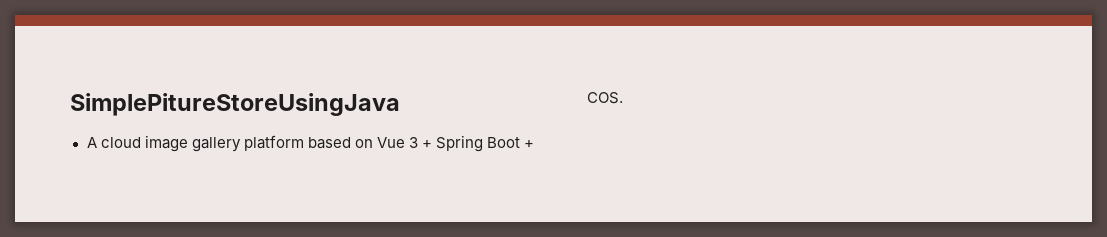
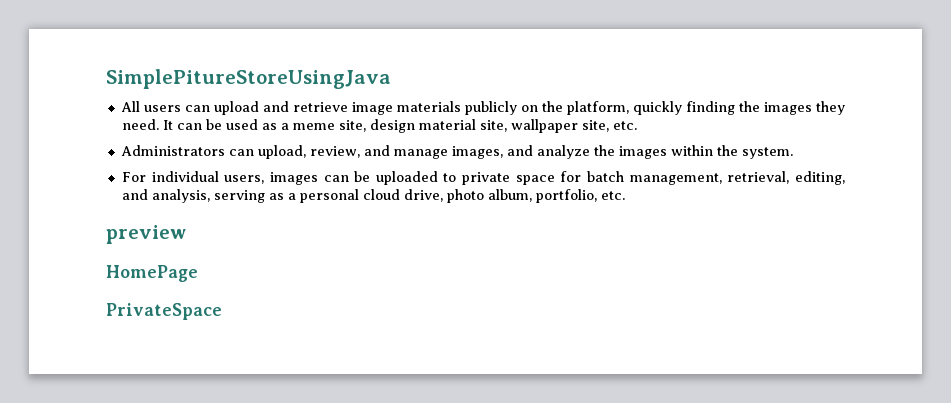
[86,135,535,152] [586,92,623,104] A cloud image gallery platform based on Vue 3 + Spring Boot + COS. -> [120,101,845,115] [121,119,637,133] [120,145,793,159] [121,171,845,185] [121,189,625,203] [106,225,186,244] [106,265,198,282] [106,303,222,320] All users can upload and retrieve image materials publicly on the platform, quickly finding the images they need. It can be used as a meme site, design material site, wallpaper site, etc. // Administrators can upload, review, and manage images, and analyze the images within the system. // For individual users, images can be uploaded to private space for batch management, retrieval, editing, and analysis, serving as a personal cloud drive, photo album, portfolio, etc. // preview // HomePage // PrivateSpace

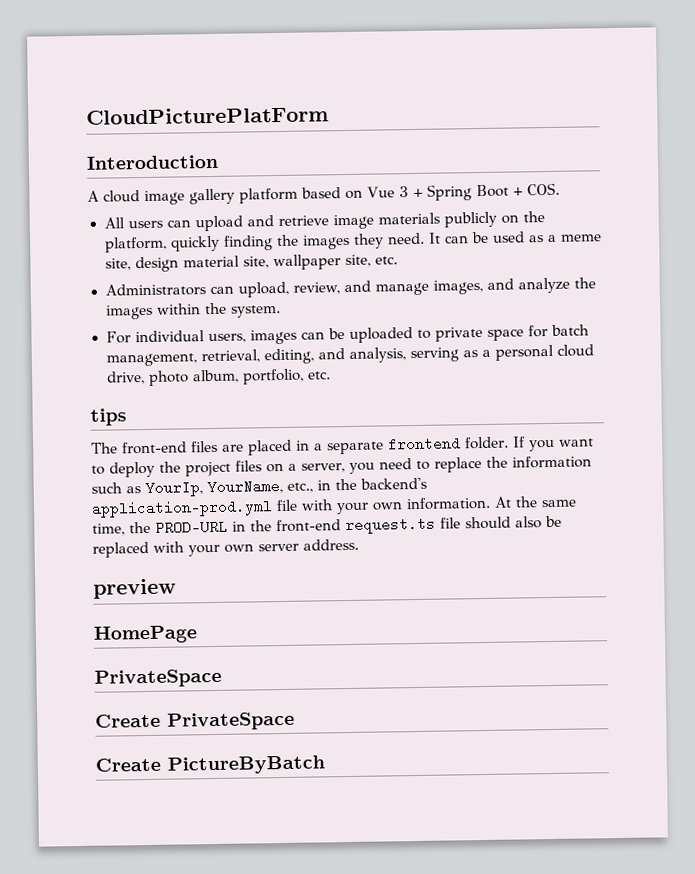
[106,69,391,89] SimplePitureStoreUsingJava -> [86,106,329,125] [86,154,218,170] [87,182,560,205] CloudPicturePlatForm // Interoduction // A cloud image gallery platform based on Vue 3 + Spring Boot + COS.
(625, 195) none -> [90,408,127,426] [91,436,594,456] [91,455,592,478] [91,477,427,497] [91,496,577,518] [92,515,562,536] [92,538,359,558] // tips // The front-end files are placed in a separate frontend folder. If you want to deploy the project files on a server, you need to replace the information such as YourIp, YourName, etc., in the backend's application-prod.yml file with your own information. At the same time, the PROD-URL in the front-end request.ts file should also be replaced with your own server address.
(222, 311) none -> [95,711,295,731] [95,755,325,775] // Create PrivateSpace // Create PictureByBatch

